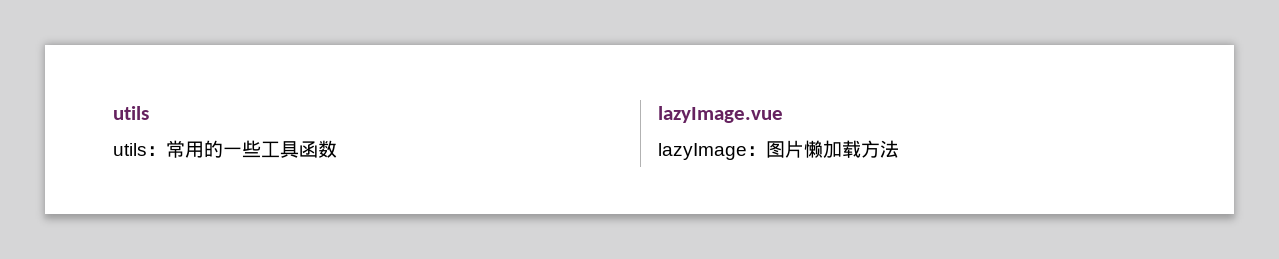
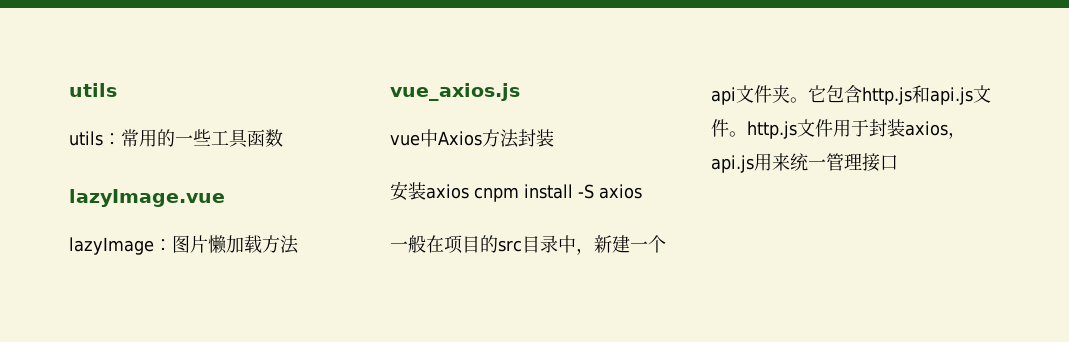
(899, 149) none -> [390,83,520,101] [390,129,554,148] [390,181,642,202] [390,235,666,255] [711,85,991,105] [711,119,966,139] [711,153,898,173] // vue_axios.js // vue中Axios方法封装 // 安装axios cnpm install -S axios // 一般在项目的src目录中，新建一个api文件夹。它包含http.js和api.js文件。http.js文件用于封装axios，api.js用来统一管理接口

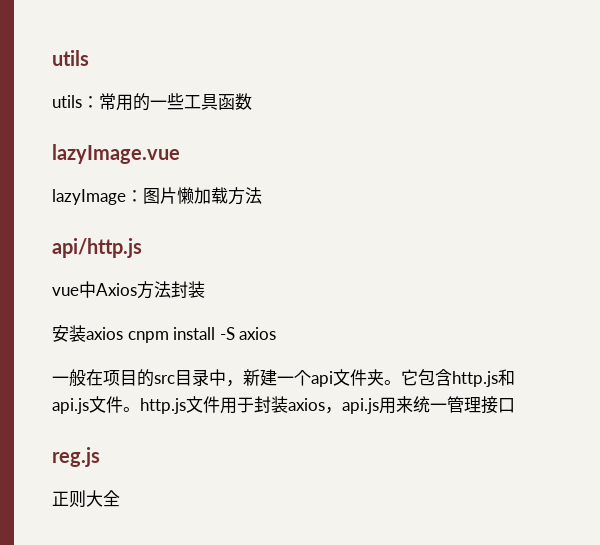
[390,83,520,101] vue_axios.js -> [52,238,142,258] api/http.js
(898, 162) none -> [52,447,100,467] [52,490,120,508] // reg.js // 正则大全

